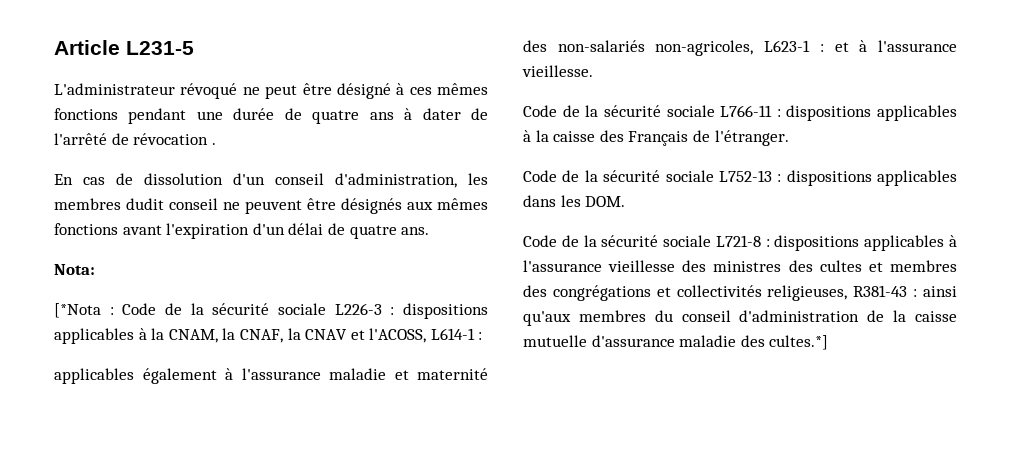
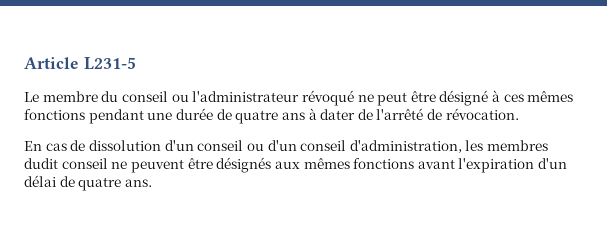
[54,83,175,95] L'administrateur -> [24,91,300,102] Le membre du conseil ou l'administrateur
[133,133,216,145] révocation . -> [445,108,519,120] révocation.
(324, 179) none -> [246,140,347,151] ou d'un conseil
[54,264,95,275] [54,303,489,319] [54,328,483,344] [54,368,488,384] [523,40,957,56] [522,65,593,77] [523,105,957,121] [523,130,789,146] [523,170,957,186] [523,195,626,207] [523,235,957,251] [523,260,958,272] [523,285,957,301] [523,310,957,326] [523,335,829,350] // Nota: // [*Nota : Code de la sécurité sociale L226-3 : dispositions applicables à la CNAM, la CNAF, la CNAV et l'ACOSS, L614-1 : // applicables également à l'assurance maladie et maternité des non-salariés non-agricoles, L623-1 : et à l'assurance vieillesse. // Code de la sécurité sociale L766-11 : dispositions applicables à la caisse des Français de l'étranger. // Code de la sécurité sociale L752-13 : dispositions applicables dans les DOM. // Code de la sécurité sociale L721-8 : dispositions applicables à l'assurance vieillesse des ministres des cultes et membres des congrégations et collectivités religieuses, R381-43 : ainsi qu'aux membres du conseil d'administration de la caisse mutuelle d'assurance maladie des cultes.*] -> (152, 183) none

